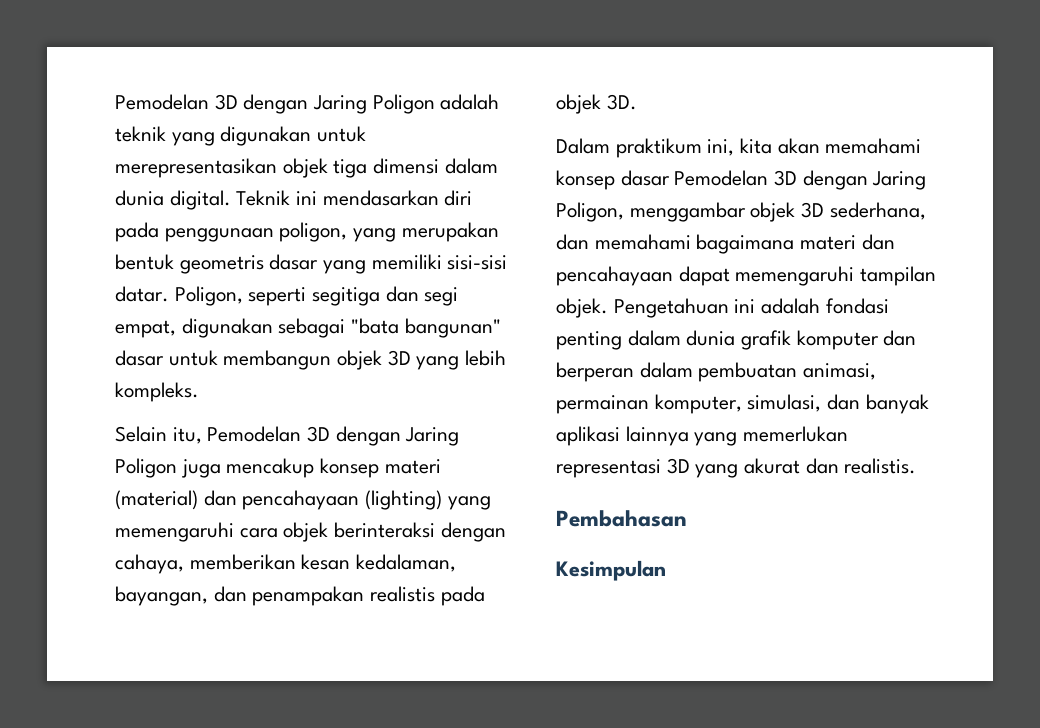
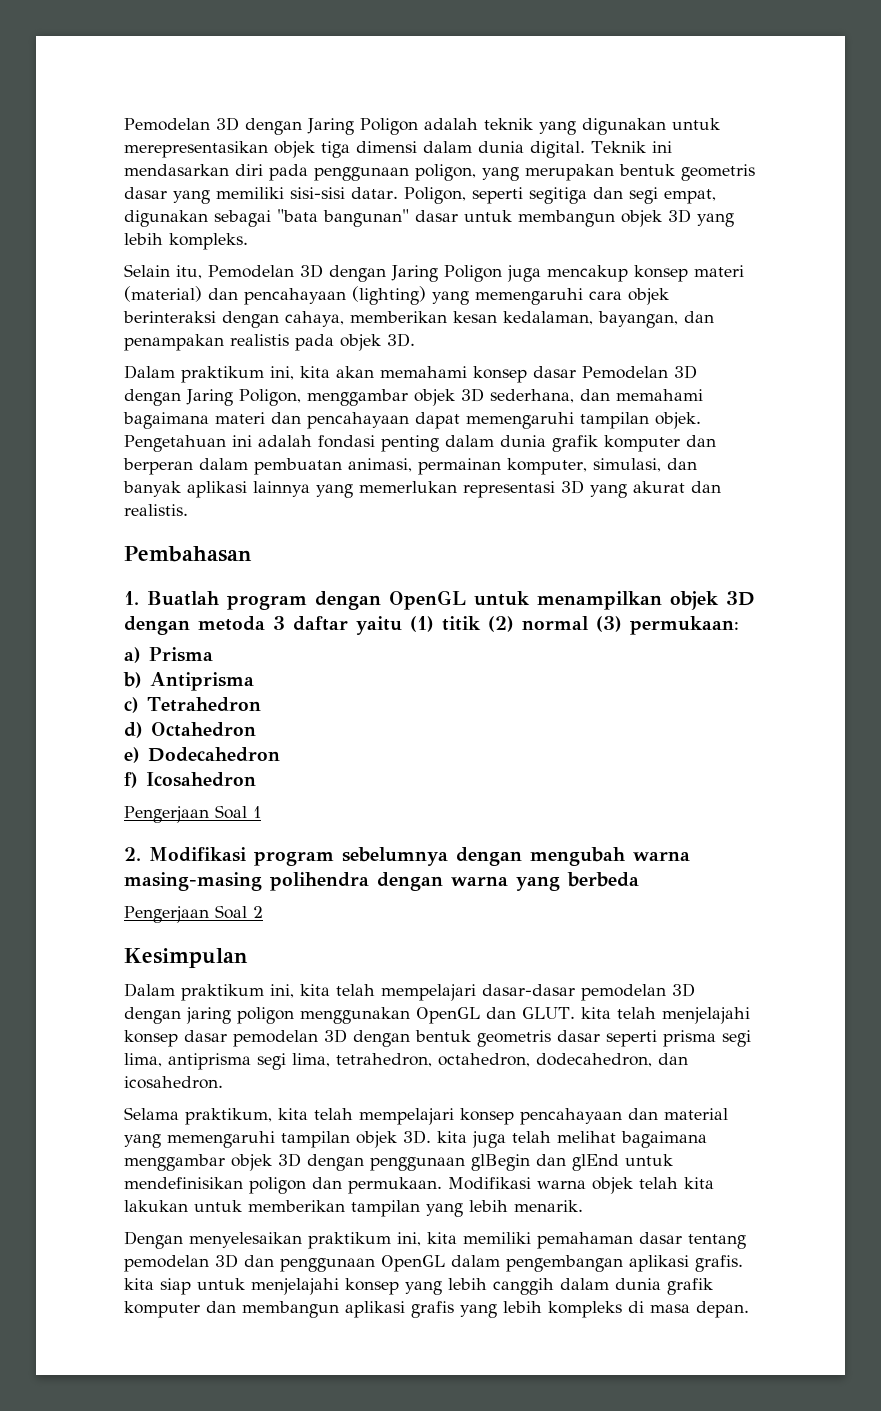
[556,560,666,581] Kesimpulan -> [124,590,755,610] [124,616,739,635] [124,647,213,663] [123,672,254,691] [124,697,261,713] [124,722,256,738] [124,747,280,763] [124,772,257,788] [124,805,261,823] [124,847,690,866] [124,872,639,891] [124,905,263,923] [124,948,248,968] [124,983,695,1001] [124,1007,750,1024] [124,1029,751,1047] [124,1053,688,1070] [124,1076,223,1089] [124,1107,728,1125] [124,1130,707,1148] [124,1153,673,1171] [124,1177,714,1194] [124,1200,583,1217] [124,1231,746,1249] [124,1254,743,1272] [124,1278,713,1295] [124,1301,749,1318] 1. Buatlah program dengan OpenGL untuk menampilkan objek 3D dengan metoda 3 daftar yaitu (1) titik (2) normal (3) permukaan: // a) Prisma // b) Antiprisma // c) Tetrahedron // d) Octahedron // e) Dodecahedron // f) Icosahedron // Pengerjaan Soal 1 // 2. Modifikasi program sebelumnya dengan mengubah warna masing-masing polihendra dengan warna yang berbeda // Pengerjaan Soal 2 // Kesimpulan // Dalam praktikum ini, kita telah mempelajari dasar-dasar pemodelan 3D dengan jaring poligon menggunakan OpenGL dan GLUT. kita telah menjelajahi konsep dasar pemodelan 3D dengan bentuk geometris dasar seperti prisma segi lima, antiprisma segi lima, tetrahedron, octahedron, dodecahedron, dan icosahedron. // Selama praktikum, kita telah mempelajari konsep pencahayaan dan material yang memengaruhi tampilan objek 3D. kita juga telah melihat bagaimana menggambar objek 3D dengan penggunaan glBegin dan glEnd untuk mendefinisikan poligon dan permukaan. Modifikasi warna objek telah kita lakukan untuk memberikan tampilan yang lebih menarik. // Dengan menyelesaikan praktikum ini, kita memiliki pemahaman dasar tentang pemodelan 3D dan penggunaan OpenGL dalam pengembangan aplikasi grafis. kita siap untuk menjelajahi konsep yang lebih canggih dalam dunia grafik komputer dan membangun aplikasi grafis yang lebih kompleks di masa depan.

